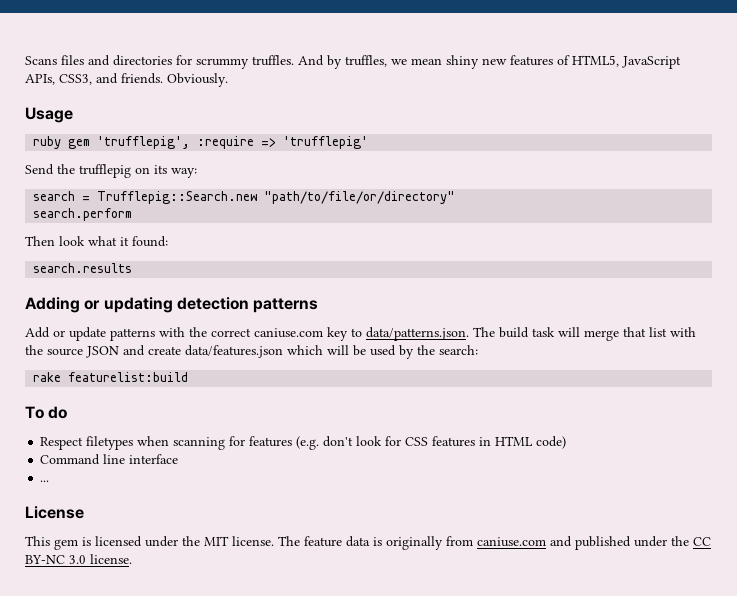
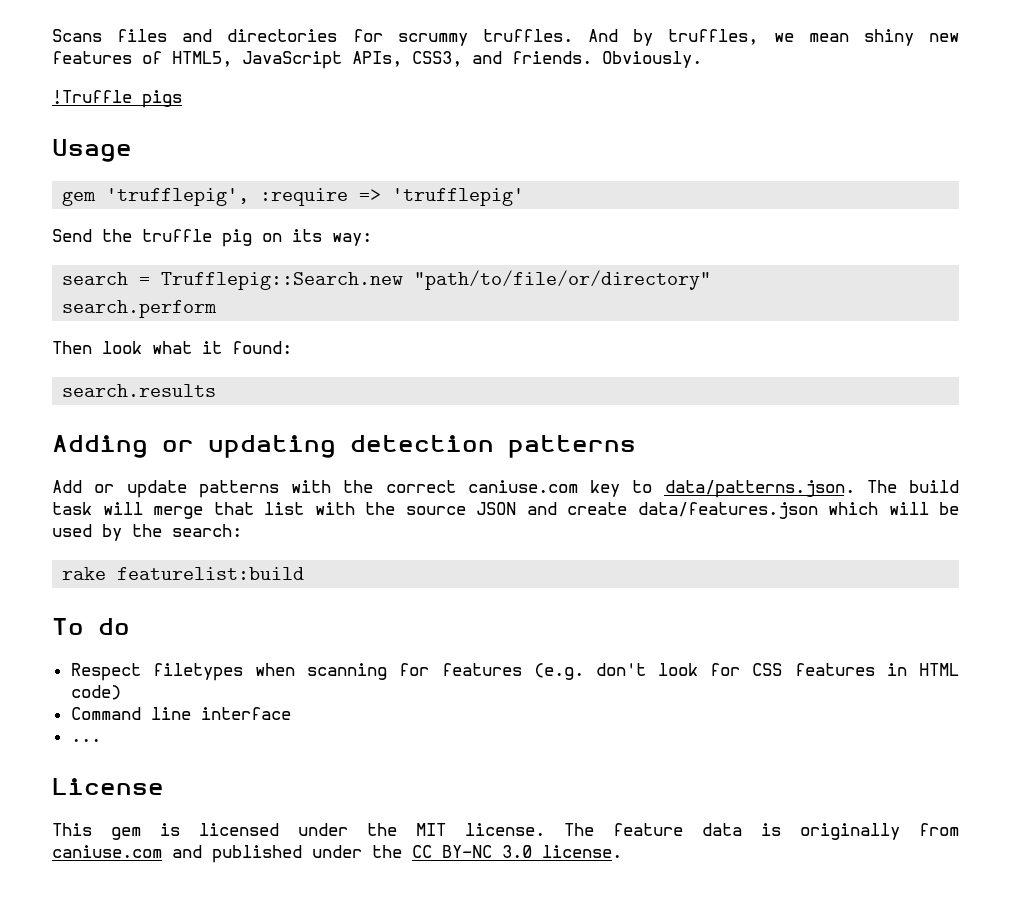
(228, 80) none -> [52,90,182,108] // !Truffle pigs
[33,136,62,149] ruby -> (132, 150) none
[79,164,131,178] trufflepig -> [142,229,252,247] truffle pig

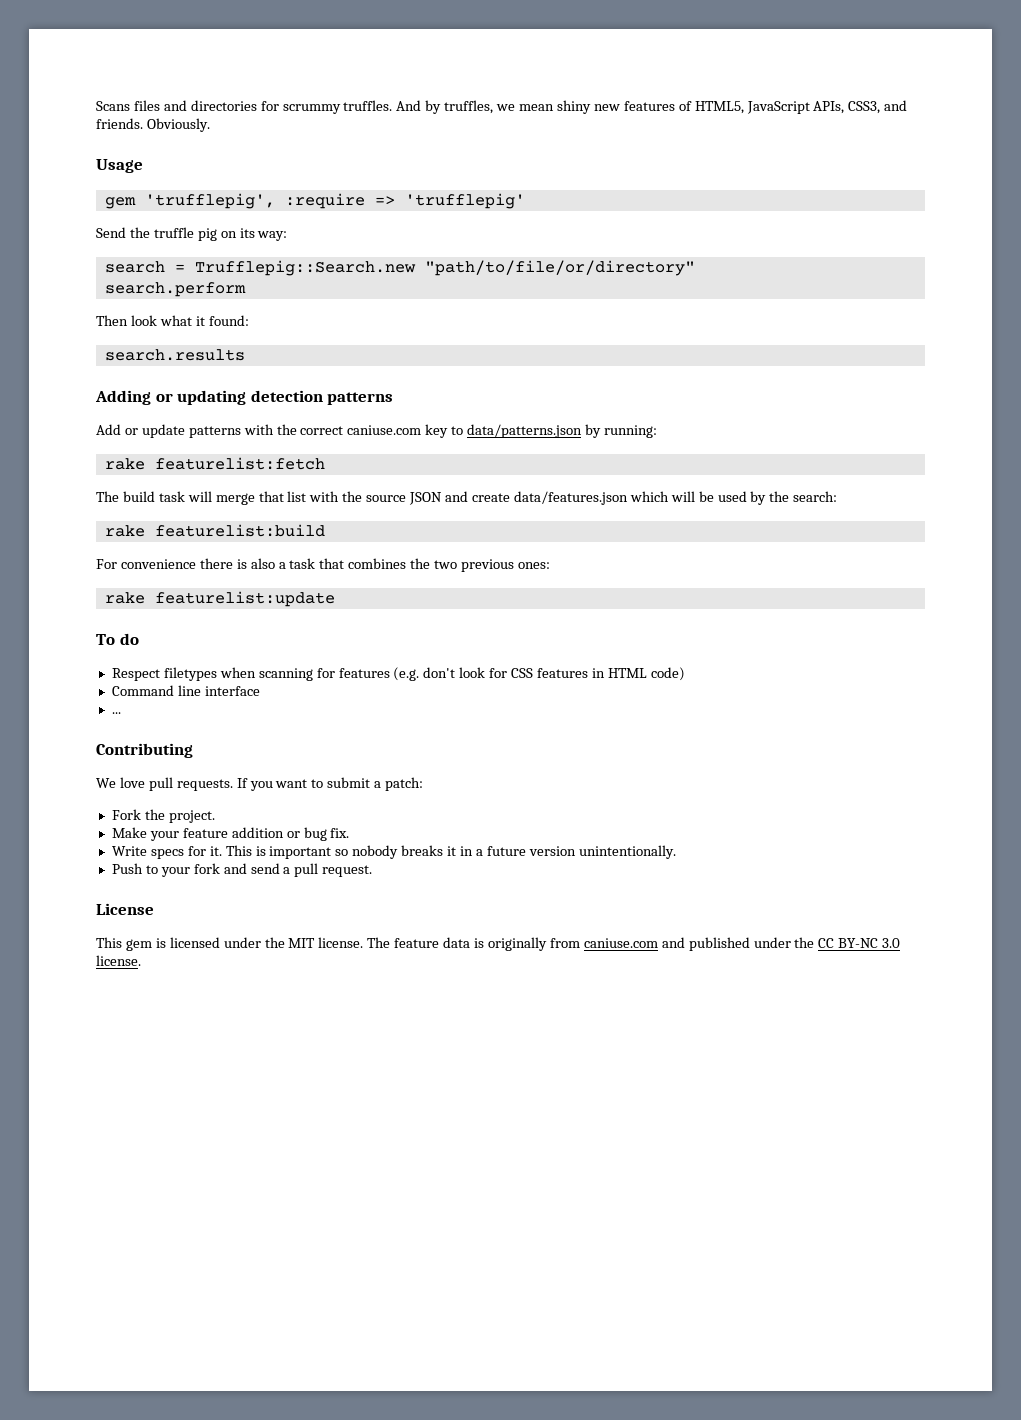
[52,90,182,108] // !Truffle pigs -> (210, 125) none
[664,480,855,498] data/patterns.json. -> [467,424,657,438] [104,457,325,470] data/patterns.json by running: // rake featurelist:fetch //
(305, 573) none -> [96,558,550,572] [104,591,335,607] // For convenience there is also a task that combines the two previous ones: // rake featurelist:update
(101, 740) none -> [96,743,193,758] [96,777,424,791] [111,809,215,823] [111,827,350,841] [111,845,676,859] [111,863,373,877] // Contributing // We love pull requests. If you want to submit a patch: // Fork the project. // Make your feature addition or bug fix. // Write specs for it. This is important so nobody breaks it in a future version unintentionally. // Push to your fork and send a pull request.

